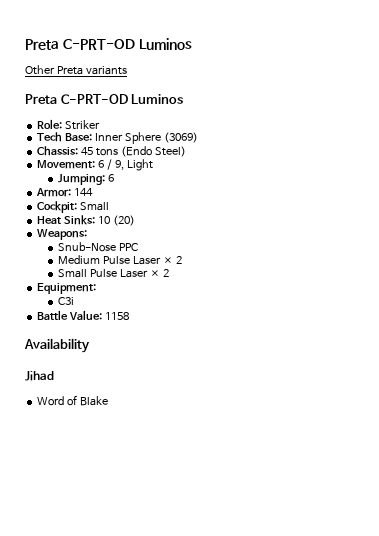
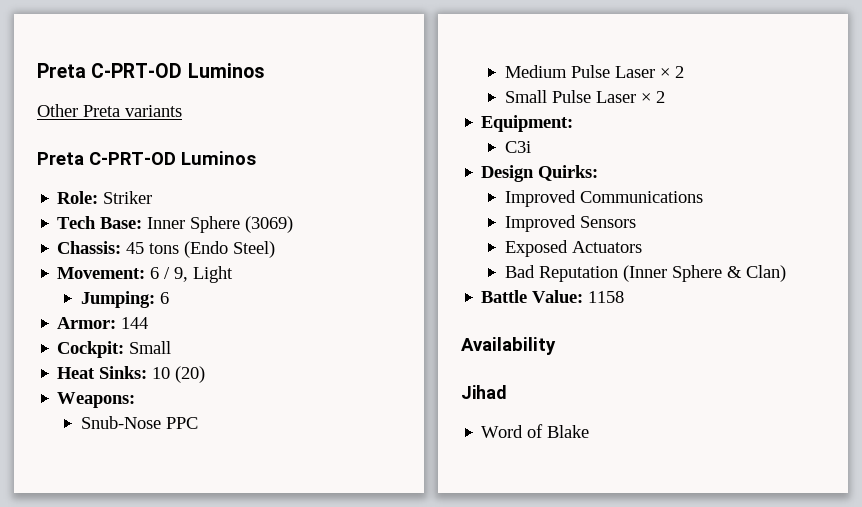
(75, 301) none -> [481,165,599,182] [505,190,704,207] [505,215,637,232] [505,240,643,257] [505,265,787,282] // Design Quirks: // Improved Communications // Improved Sensors // Exposed Actuators // Bad Reputation (Inner Sphere & Clan)

